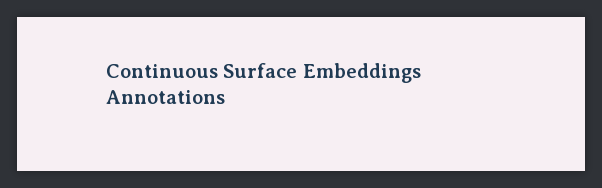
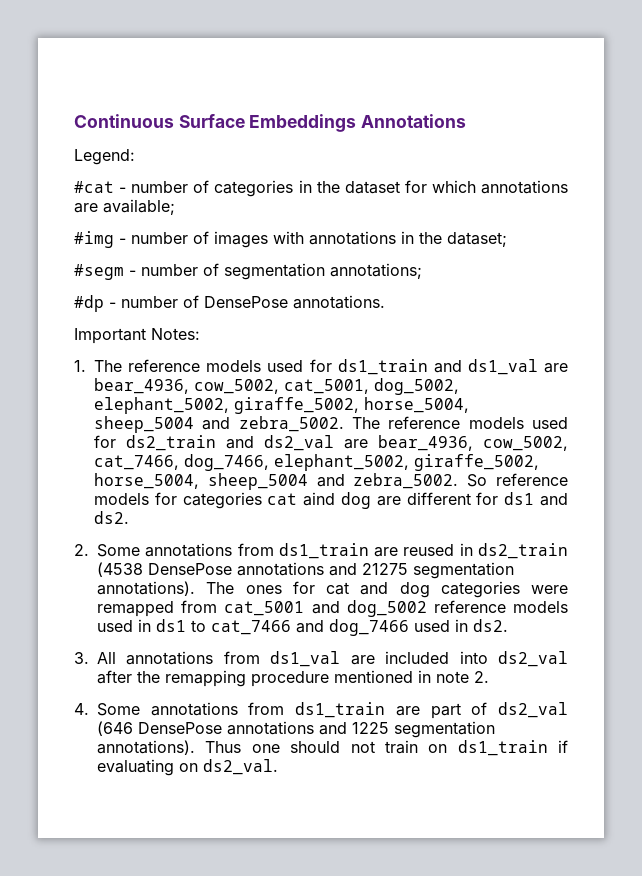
(225, 97) none -> [74,149,135,165] [74,180,569,197] [74,199,175,215] [74,231,507,248] [74,263,422,280] [74,295,385,312] [74,328,200,344] [74,359,568,375] [94,378,459,395] [94,397,469,414] [94,416,568,433] [94,435,568,451] [94,454,539,471] [94,473,568,490] [94,492,569,509] [94,511,129,524] [74,543,568,559] [97,562,514,579] [97,581,568,598] [97,600,568,617] [97,619,508,636] [74,651,568,667] [97,670,489,687] [74,702,568,719] [97,721,495,738] [97,740,568,756] [97,759,278,776] // Legend: // #cat - number of categories in the dataset for which annotations are available; // #img - number of images with annotations in the dataset; // #segm - number of segmentation annotations; // #dp - number of DensePose annotations. // Important Notes: // 1. The reference models used for ds1_train and ds1_val are bear_4936, cow_5002, cat_5001, dog_5002, elephant_5002, giraffe_5002, horse_5004, sheep_5004 and zebra_5002. The reference models used for ds2_train and ds2_val are bear_4936, cow_5002, cat_7466, dog_7466, elephant_5002, giraffe_5002, horse_5004, sheep_5004 and zebra_5002. So reference models for categories cat aind dog are different for ds1 and ds2. // 2. Some annotations from ds1_train are reused in ds2_train (4538 DensePose annotations and 21275 segmentation annotations). The ones for cat and dog categories were remapped from cat_5001 and dog_5002 reference models used in ds1 to cat_7466 and dog_7466 used in ds2. // 3. All annotations from ds1_val are included into ds2_val after the remapping procedure mentioned in note 2. // 4. Some annotations from ds1_train are part of ds2_val (646 DensePose annotations and 1225 segmentation annotations). Thus one should not train on ds1_train if evaluating on ds2_val.

